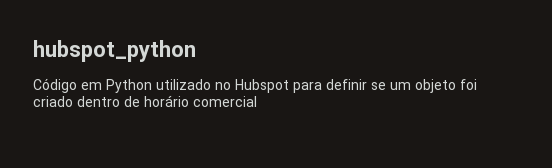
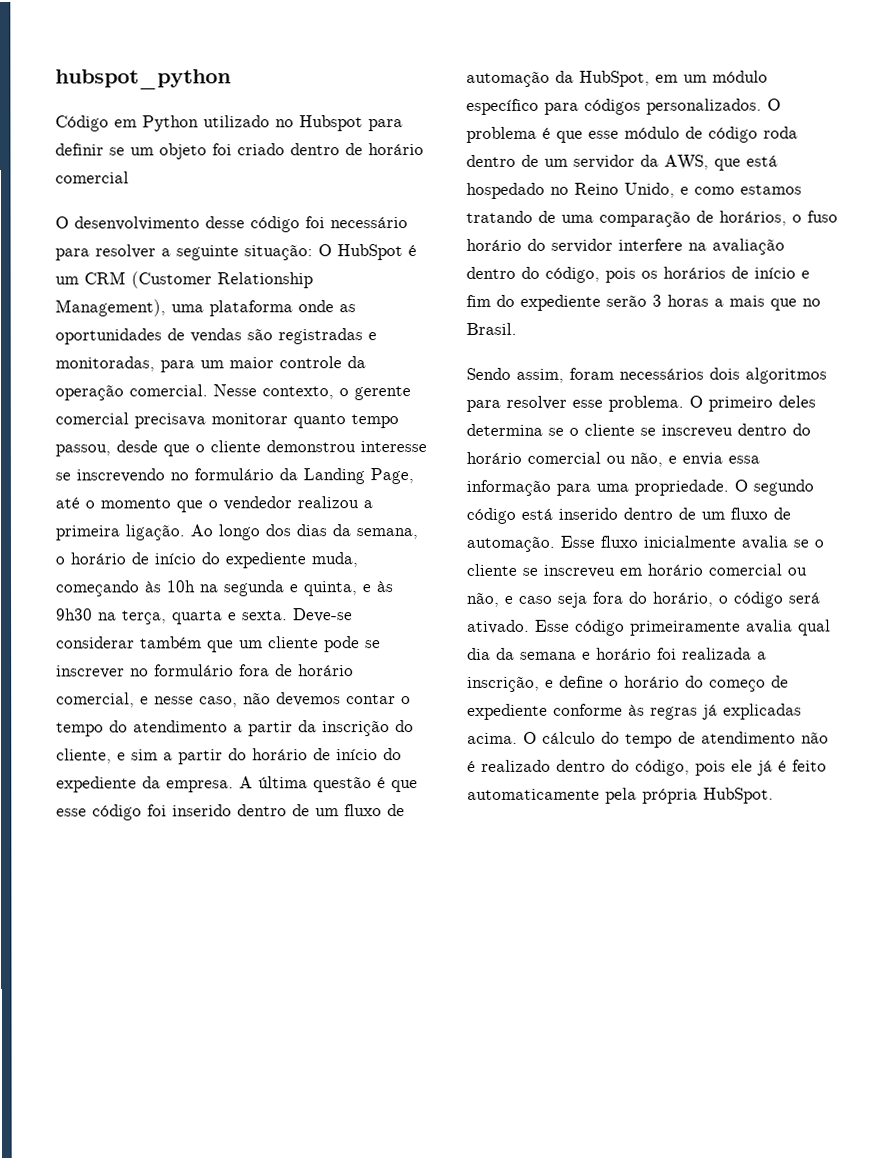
(257, 101) none -> [55,216,408,233] [55,244,417,261] [55,271,313,289] [55,299,356,317] [55,328,377,345] [55,356,366,373] [55,384,411,401] [55,412,399,429] [55,440,427,457] [55,468,414,485] [55,496,373,513] [55,524,418,541] [55,552,358,569] [56,580,394,597] [56,608,353,625] [56,636,381,653] [56,664,354,679] [56,692,411,708] [56,720,414,737] [56,748,402,765] [56,776,418,793] [56,804,405,821] [466,70,768,87] [466,98,781,115] [466,126,798,143] [466,154,778,171] [466,182,802,199] [466,210,838,227] [466,238,785,255] [466,266,810,283] [466,294,821,311] [466,322,517,335] [466,367,827,384] [466,395,816,412] [466,423,811,438] [466,451,760,467] [466,479,814,496] [466,507,791,524] [466,535,824,552] [466,563,807,578] [467,591,821,608] [467,619,831,636] [467,647,767,660] [467,675,789,692] [467,703,802,720] [467,731,829,748] [467,759,827,776] [467,787,774,804] // O desenvolvimento desse código foi necessário para resolver a seguinte situação: O HubSpot é um CRM (Customer Relationship Management), uma plataforma onde as oportunidades de vendas são registradas e monitoradas, para um maior controle da operação comercial. Nesse contexto, o gerente comercial precisava monitorar quanto tempo passou, desde que o cliente demonstrou interesse se inscrevendo no formulário da Landing Page, até o momento que o vendedor realizou a primeira ligação. Ao longo dos dias da semana, o horário de início do expediente muda, começando às 10h na segunda e quinta, e às 9h30 na terça, quarta e sexta. Deve-se considerar também que um cliente pode se inscrever no formulário fora de horário comercial, e nesse caso, não devemos contar o tempo do atendimento a partir da inscrição do cliente, e sim a partir do horário de início do expediente da empresa. A última questão é que esse código foi inserido dentro de um fluxo de automação da HubSpot, em um módulo específico para códigos personalizados. O problema é que esse módulo de código roda dentro de um servidor da AWS, que está hospedado no Reino Unido, e como estamos tratando de uma comparação de horários, o fuso horário do servidor interfere na avaliação dentro do código, pois os horários de início e fim do expediente serão 3 horas a mais que no Brasil. // Sendo assim, foram necessários dois algoritmos para resolver esse problema. O primeiro deles determina se o cliente se inscreveu dentro do horário comercial ou não, e envia essa informação para uma propriedade. O segundo código está inserido dentro de um fluxo de automação. Esse fluxo inicialmente avalia se o cliente se inscreveu em horário comercial ou não, e caso seja fora do horário, o código será ativado. Esse código primeiramente avalia qual dia da semana e horário foi realizada a inscrição, e define o horário do começo de expediente conforme às regras já explicadas acima. O cálculo do tempo de atendimento não é realizado dentro do código, pois ele já é feito automaticamente pela própria HubSpot.

